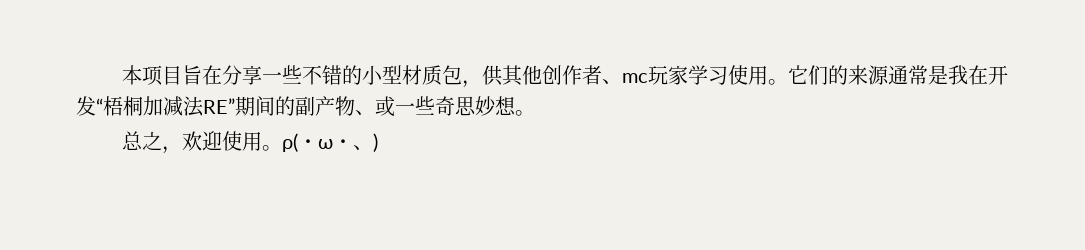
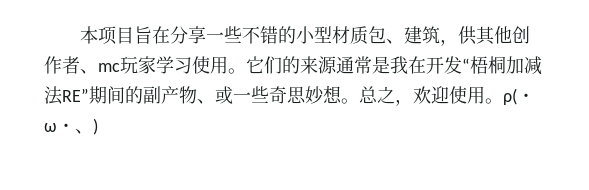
(462, 75) none -> [385,26,440,44] 、建筑
(535, 113) // -> (359, 101) none

